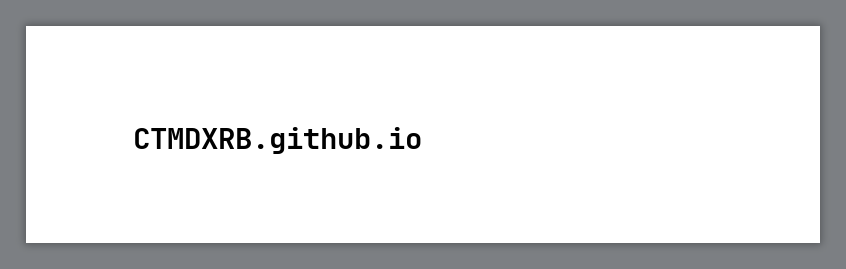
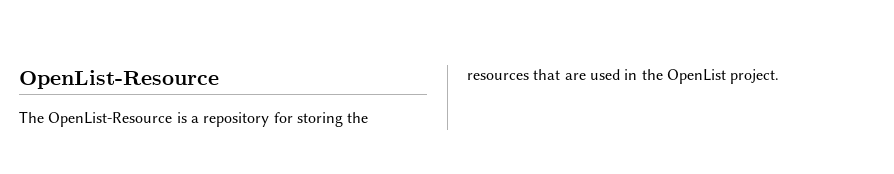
[133,127,422,154] CTMDXRB.github.io -> [19,70,219,89] [19,111,369,127] [467,69,780,84] OpenList-Resource // The OpenList-Resource is a repository for storing the resources that are used in the OpenList project.

